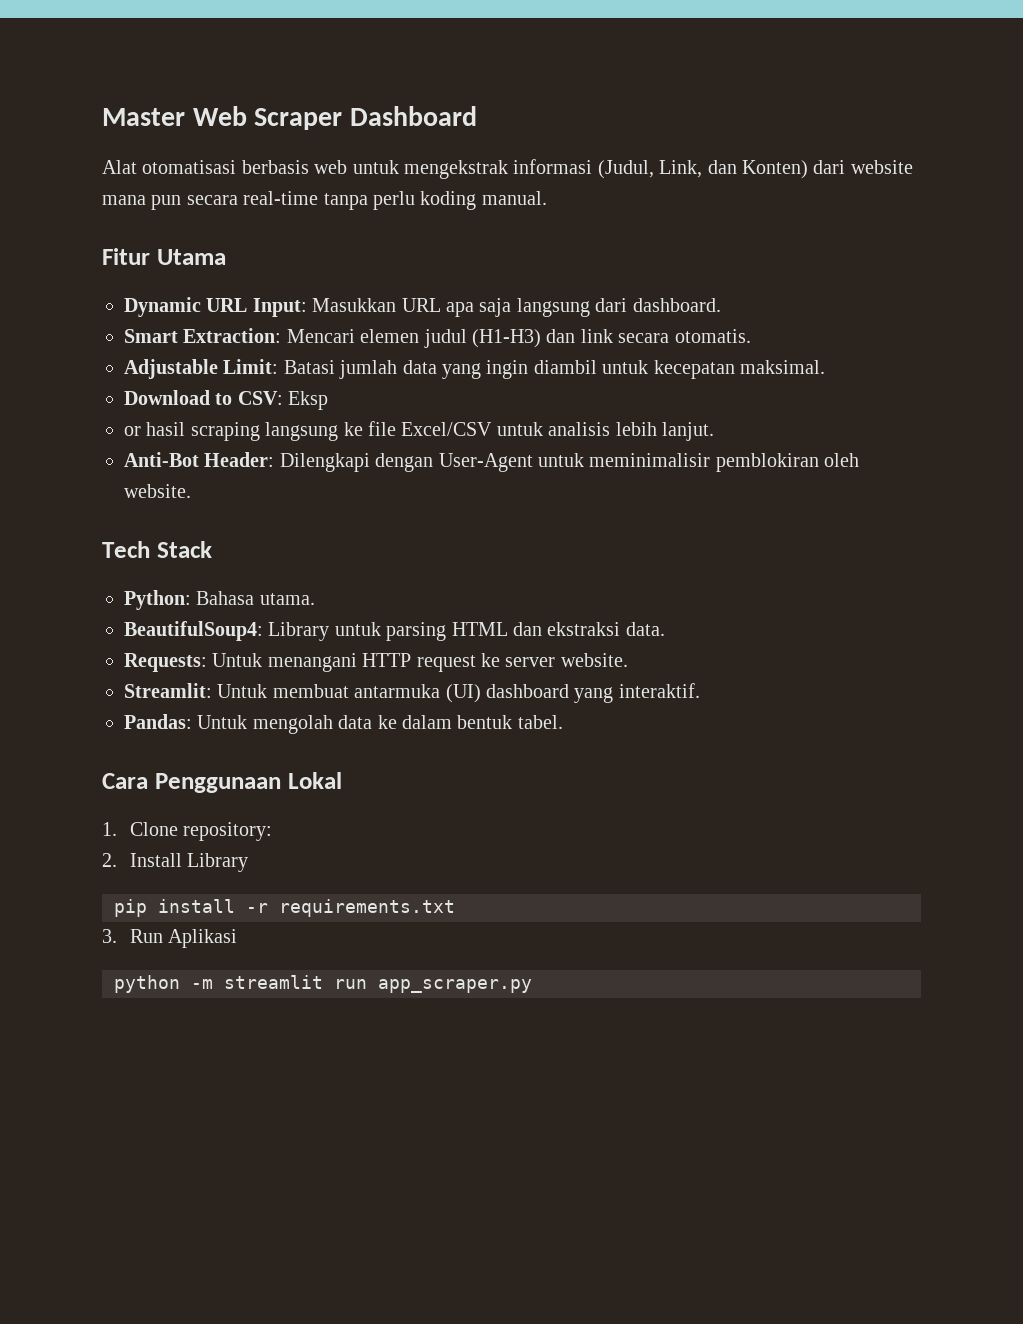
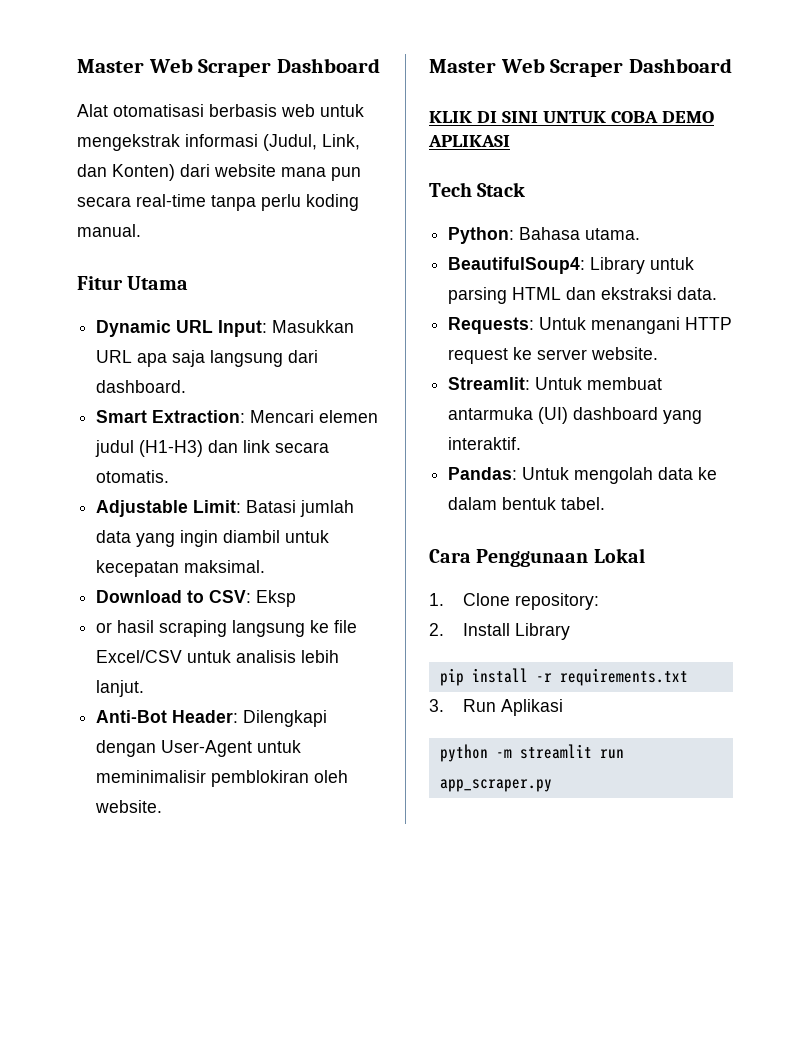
(191, 491) none -> [429,58,732,77] [429,111,714,123] [428,135,510,147] // Master Web Scraper Dashboard // KLIK DI SINI UNTUK COBA DEMO APLIKASI

